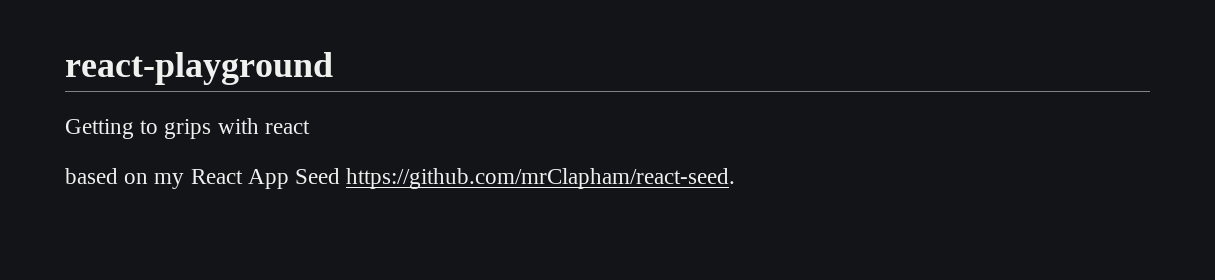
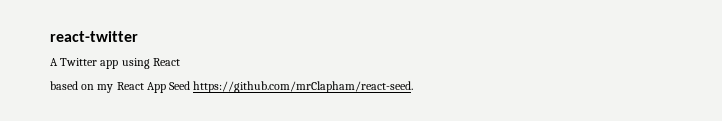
[65,52,333,85] [65,118,310,139] react-playground // Getting to grips with react -> [50,31,138,42] [50,58,180,69] react-twitter // A Twitter app using React

